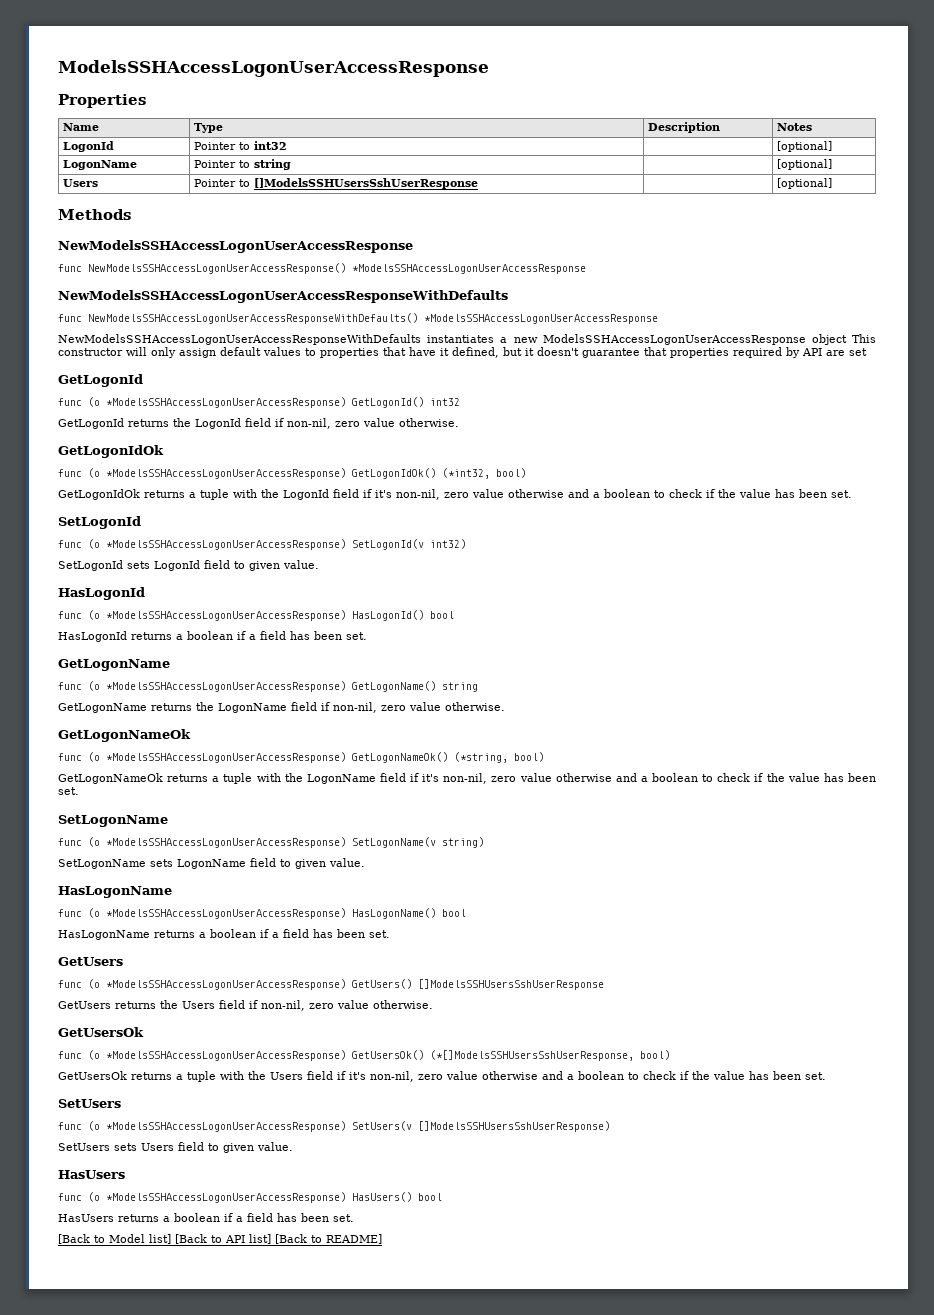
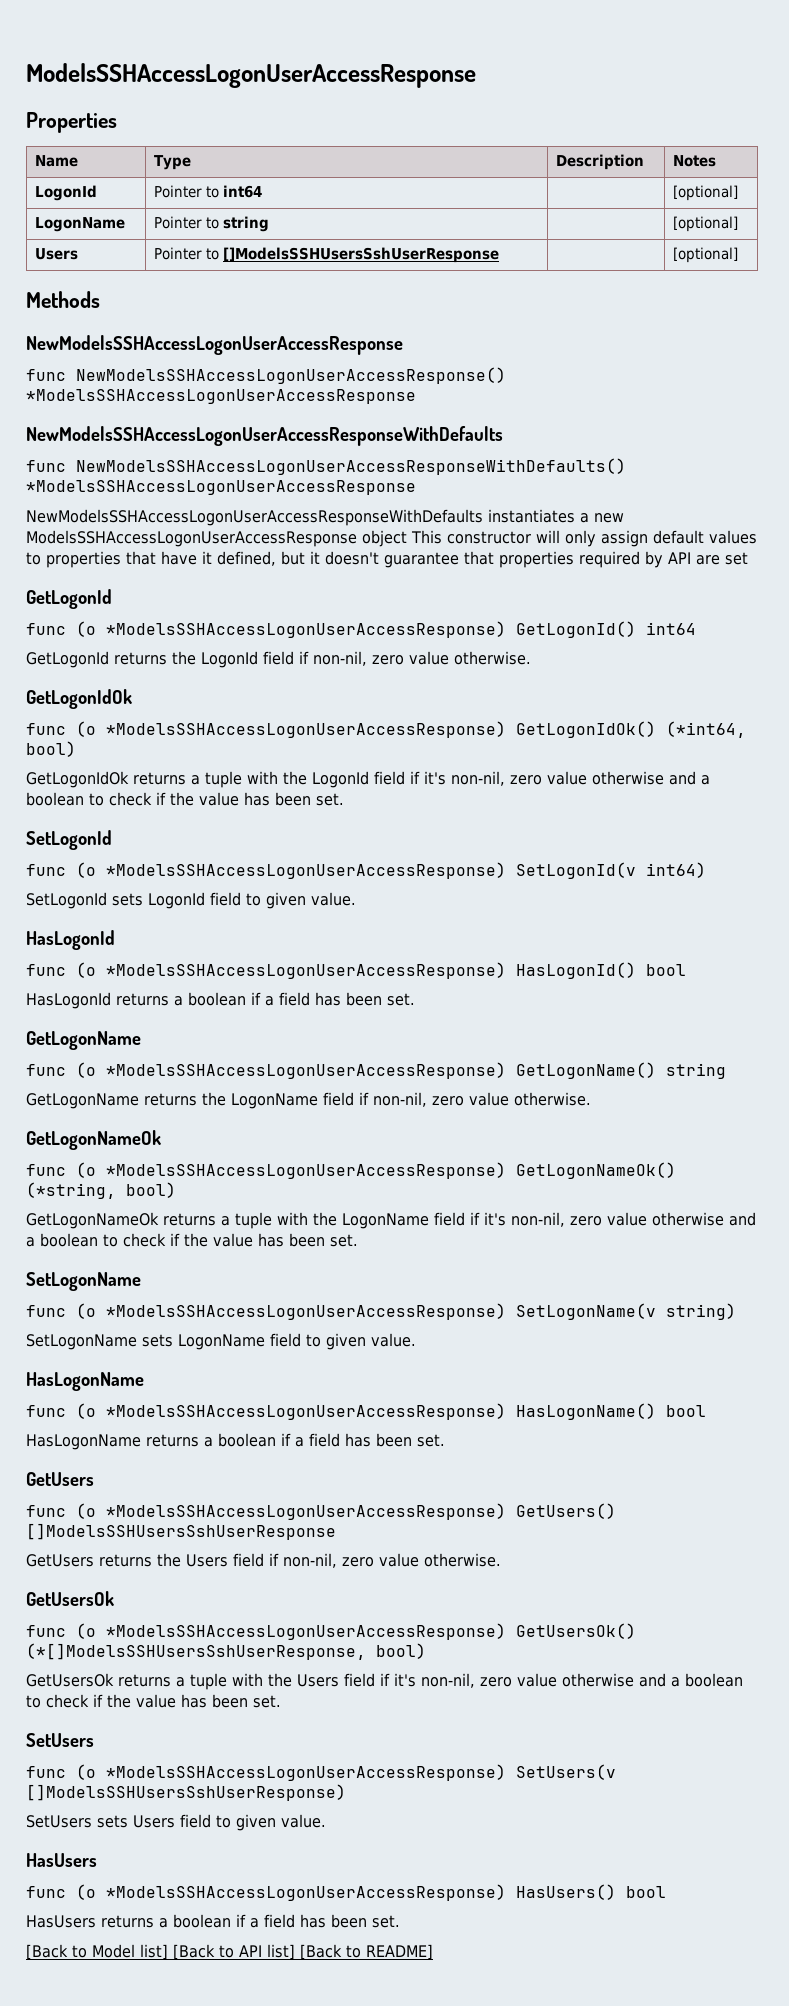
[254,141,288,150] int32 -> [222,185,262,198] int64
[430,398,460,406] int32 -> [646,622,696,635] int64
[442,468,490,479] (*int32, -> [666,721,746,738] (*int64,
[430,539,466,549] int32) -> [646,862,706,878] int64)

